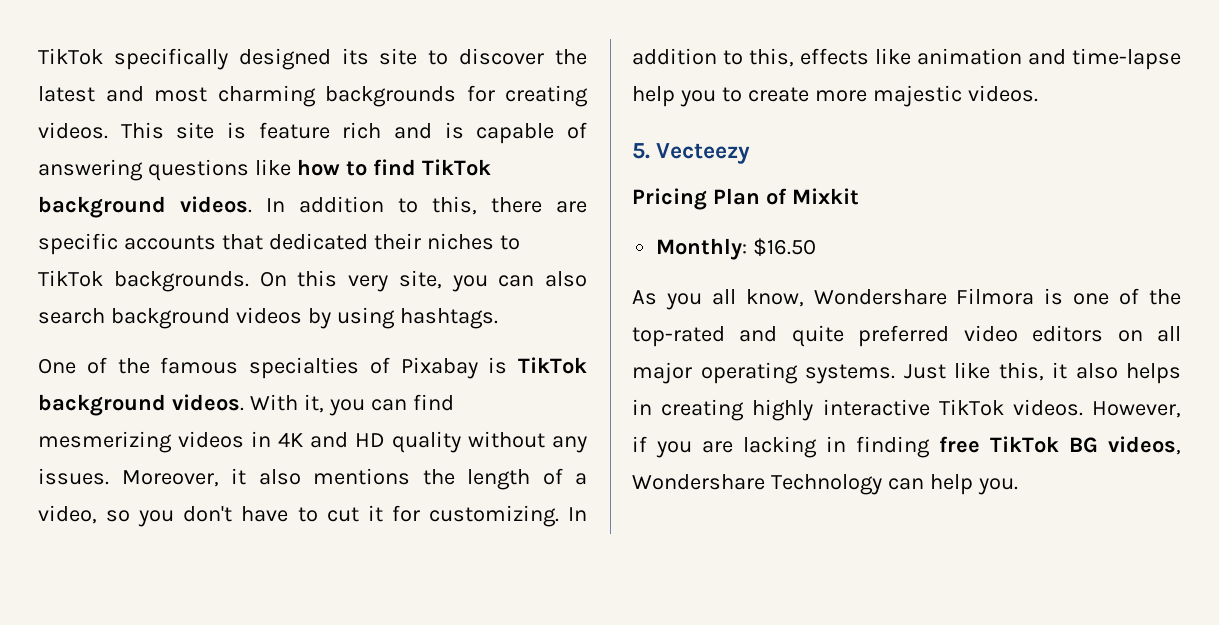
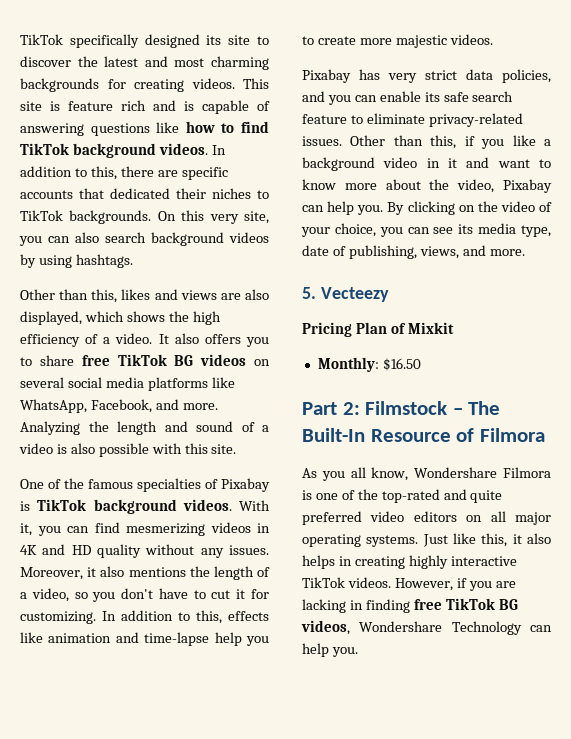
(498, 318) none -> [20,289,269,303] [20,311,221,325] [20,333,269,347] [20,354,270,366] [20,377,235,391] [20,399,218,413] [20,421,269,435] [19,443,237,457] // Other than this, likes and views are also displayed, which shows the high efficiency of a video. It also offers you to share free TikTok BG videos on several social media platforms like WhatsApp, Facebook, and more. Analyzing the length and sound of a video is also possible with this site.
(1038, 93) none -> [302,69,551,83] [302,91,514,105] [302,113,523,127] [302,135,551,149] [302,157,551,171] [302,179,552,193] [302,201,552,215] [301,223,551,237] [302,245,525,259] // Pixabay has very strict data policies, and you can enable its safe search feature to eliminate privacy-related issues. Other than this, if you like a background video in it and want to know more about the video, Pixabay can help you. By clicking on the video of your choice, you can see its media type, date of publishing, views, and more.
(817, 247) none -> [302,401,501,415] [302,428,545,442] // Part 2: Filmstock – The Built-In Resource of Filmora

